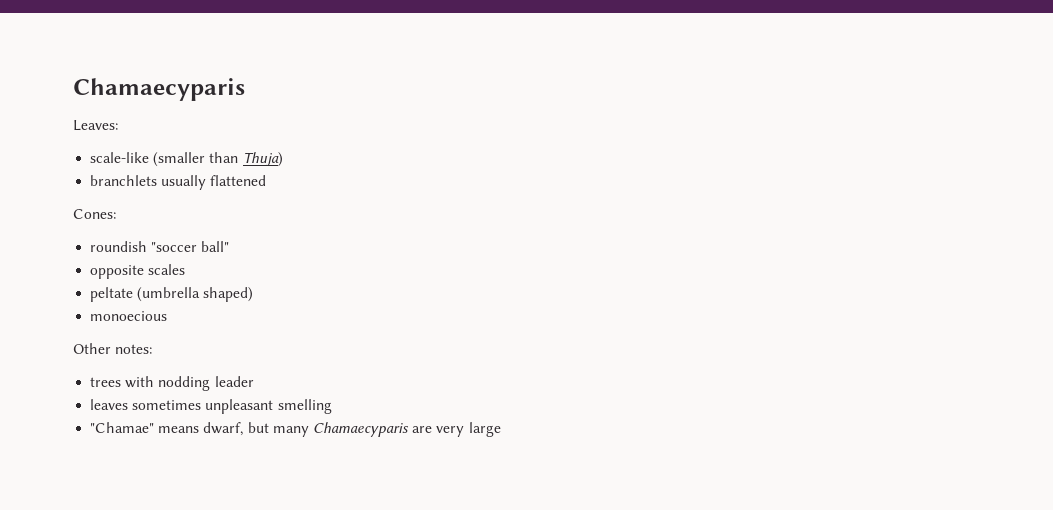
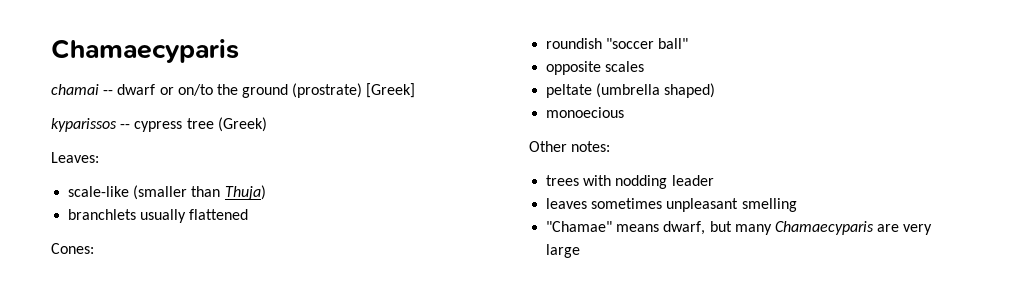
[73,78,245,101] Chamaecyparis -> [51,39,239,63] [51,83,416,98] [51,117,267,132] Chamaecyparis // chamai -- dwarf or on/to the ground (prostrate) [Greek] // kyparissos -- cypress tree (Greek)

